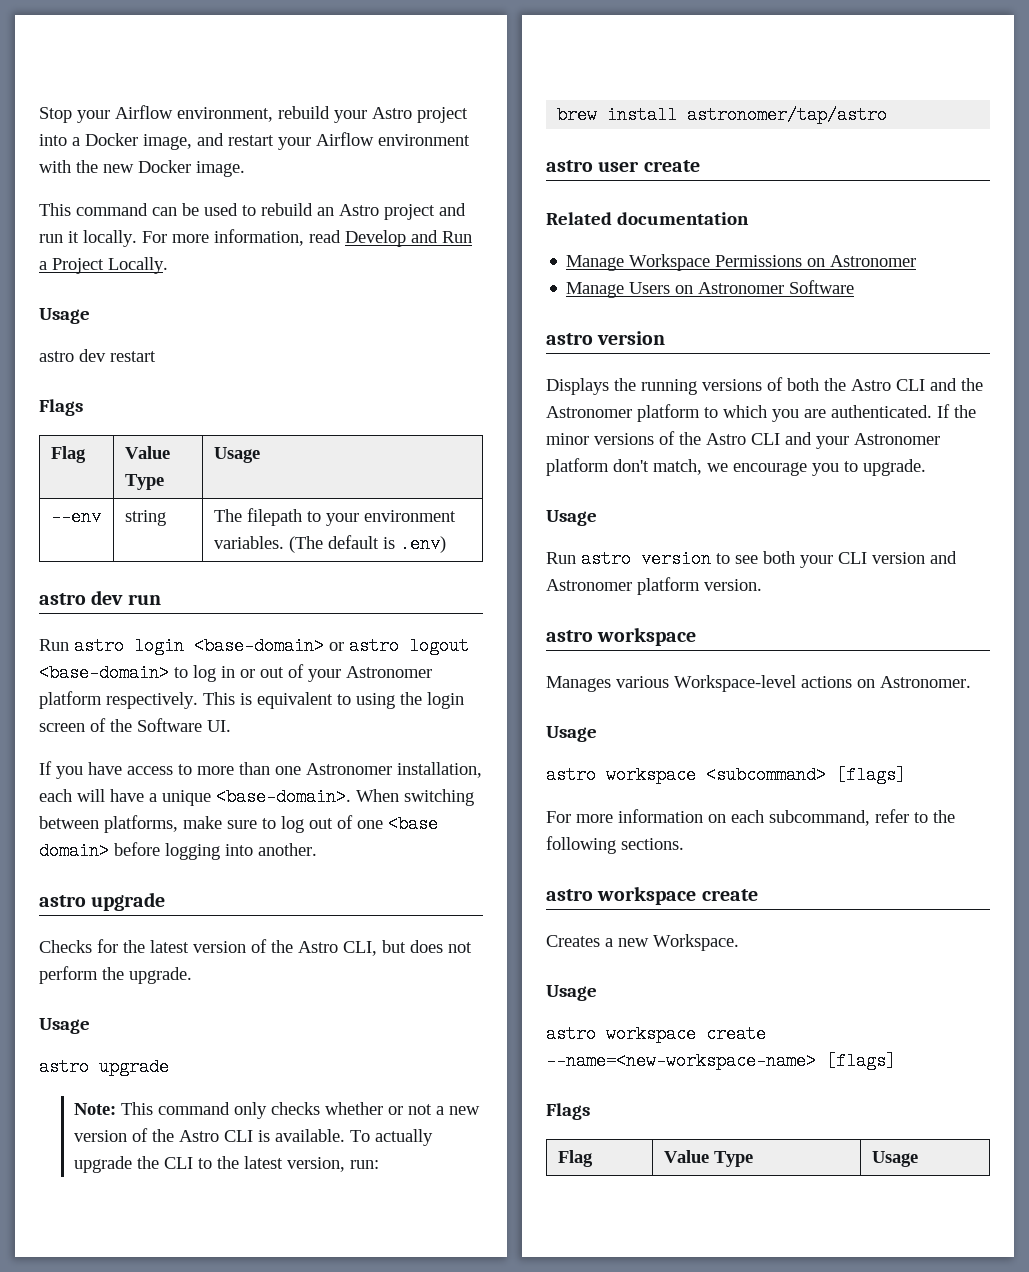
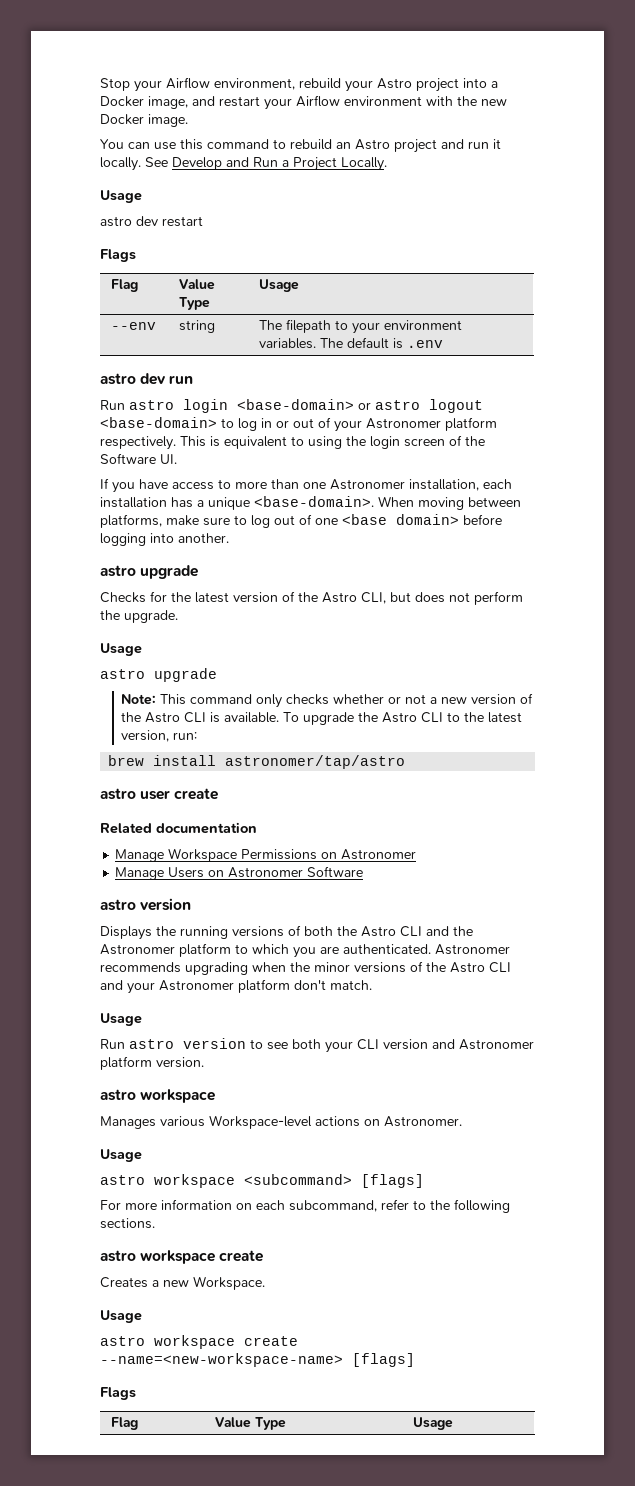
[39,203,238,216] This command can be used -> [100,139,269,150] You can use this command
[142,229,341,246] For more information, read -> [145,157,168,167] See
[288,536,323,553] (The -> [320,338,344,348] The
[399,535,446,553] .env) -> [407,340,444,348] .env
[77,789,144,802] will have -> [100,497,193,508] installation has
[404,789,474,806] switching -> [418,497,464,510] moving
[374,1129,433,1146] actually -> (300, 717) none
(159, 1162) none -> [382,712,418,723] Astro
[937,404,950,418] If -> [435,944,510,955] [100,962,286,975] Astronomer recommends upgrading when
[653,459,926,476] match, we encourage you to upgrade. -> [330,980,372,990] match.

